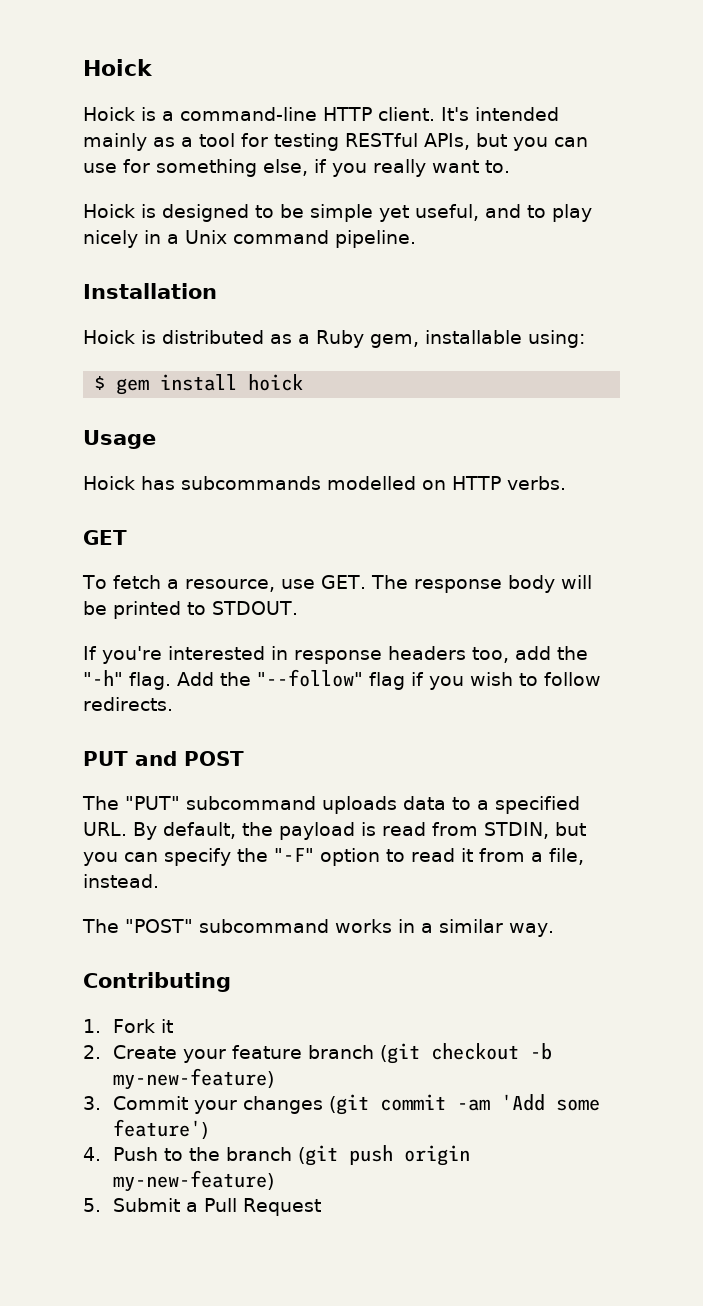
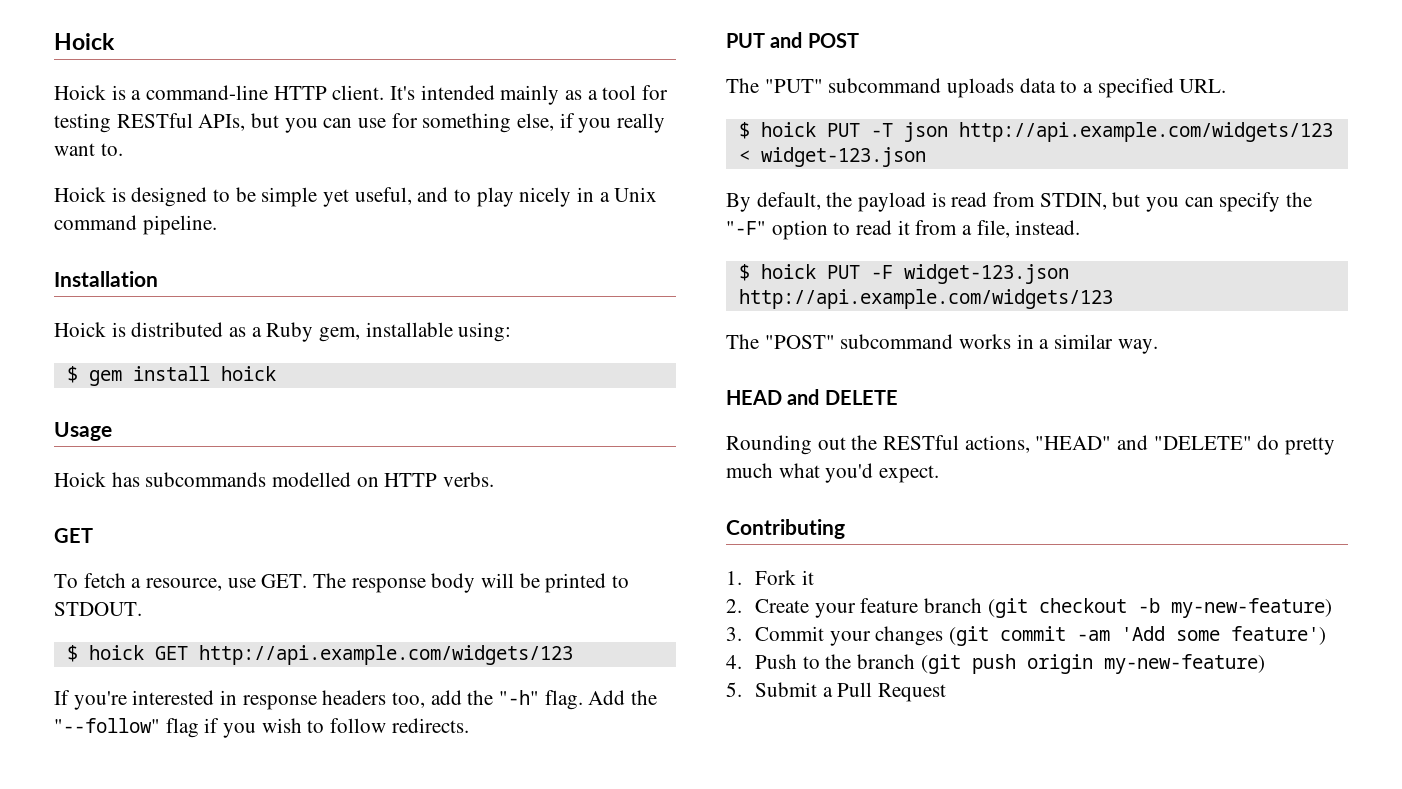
(298, 608) none -> [66,645,573,665] // $ hoick GET http://api.example.com/widgets/123
(127, 829) none -> [738,122,1333,142] [738,147,926,167] // $ hoick PUT -T json http://api.example.com/widgets/123 < widget-123.json //
(159, 881) none -> [738,264,1069,284] [738,289,1113,309] // $ hoick PUT -F widget-123.json http://api.example.com/widgets/123
(554, 930) none -> [726,389,898,405] [726,435,1336,455] [726,463,940,483] // HEAD and DELETE // Rounding out the RESTful actions, "HEAD" and "DELETE" do pretty much what you'd expect.

